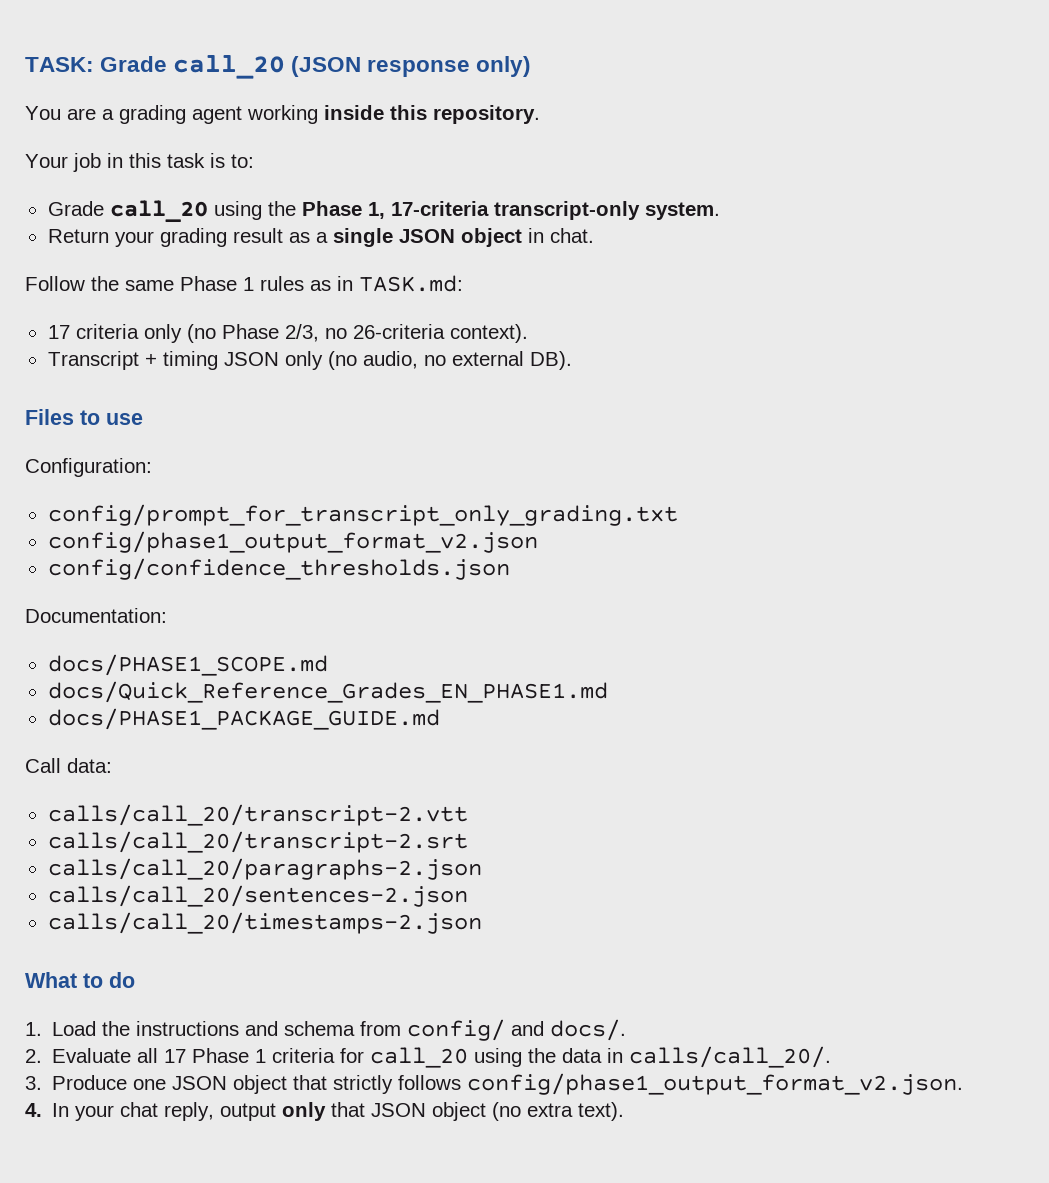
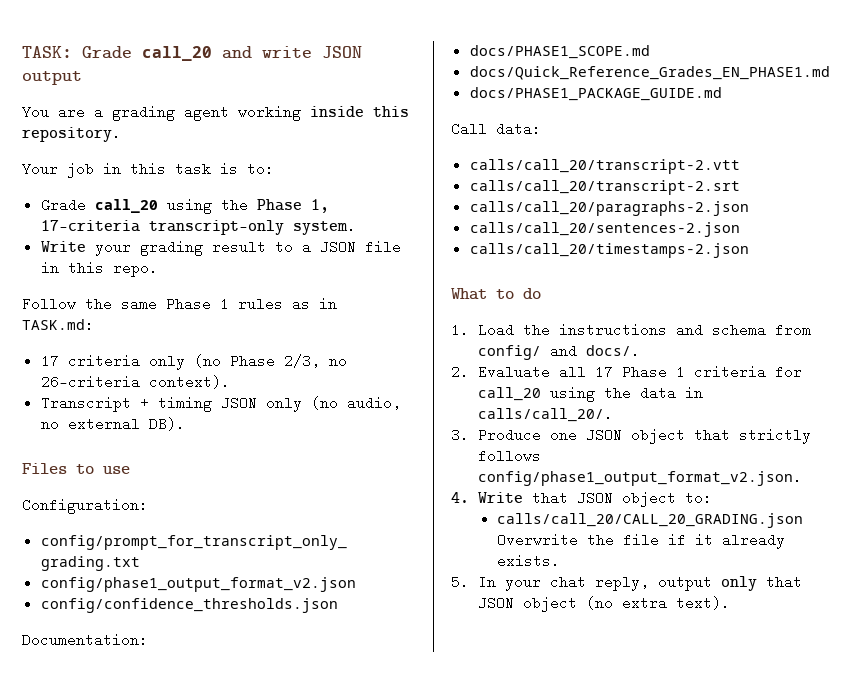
[291,56,532,77] (JSON response only) -> [222,46,362,59] [22,71,82,85] and write JSON output
[47,229,109,243] Return -> [40,241,86,252] Write
[288,228,594,247] as a single JSON object in chat. -> [274,240,401,254] [40,261,158,277] to a JSON file in this repo.
(42, 1110) none -> [478,491,713,507] [496,513,803,528] [496,533,785,549] [496,554,560,568] [451,575,469,589] Write that JSON object to: // calls/call_20/CALL_20_GRADING.json Overwrite the file if it already exists. // 5.

